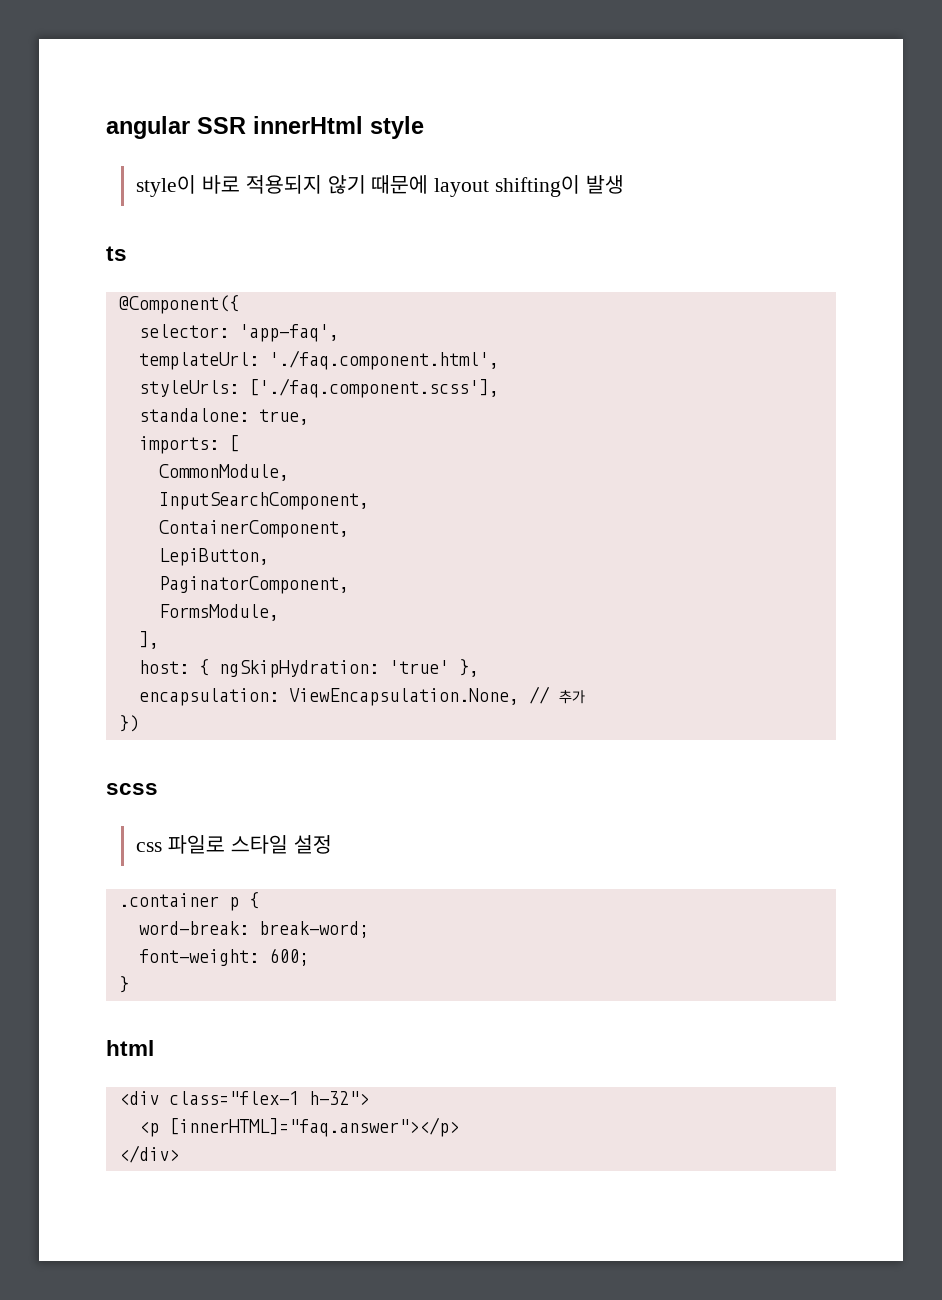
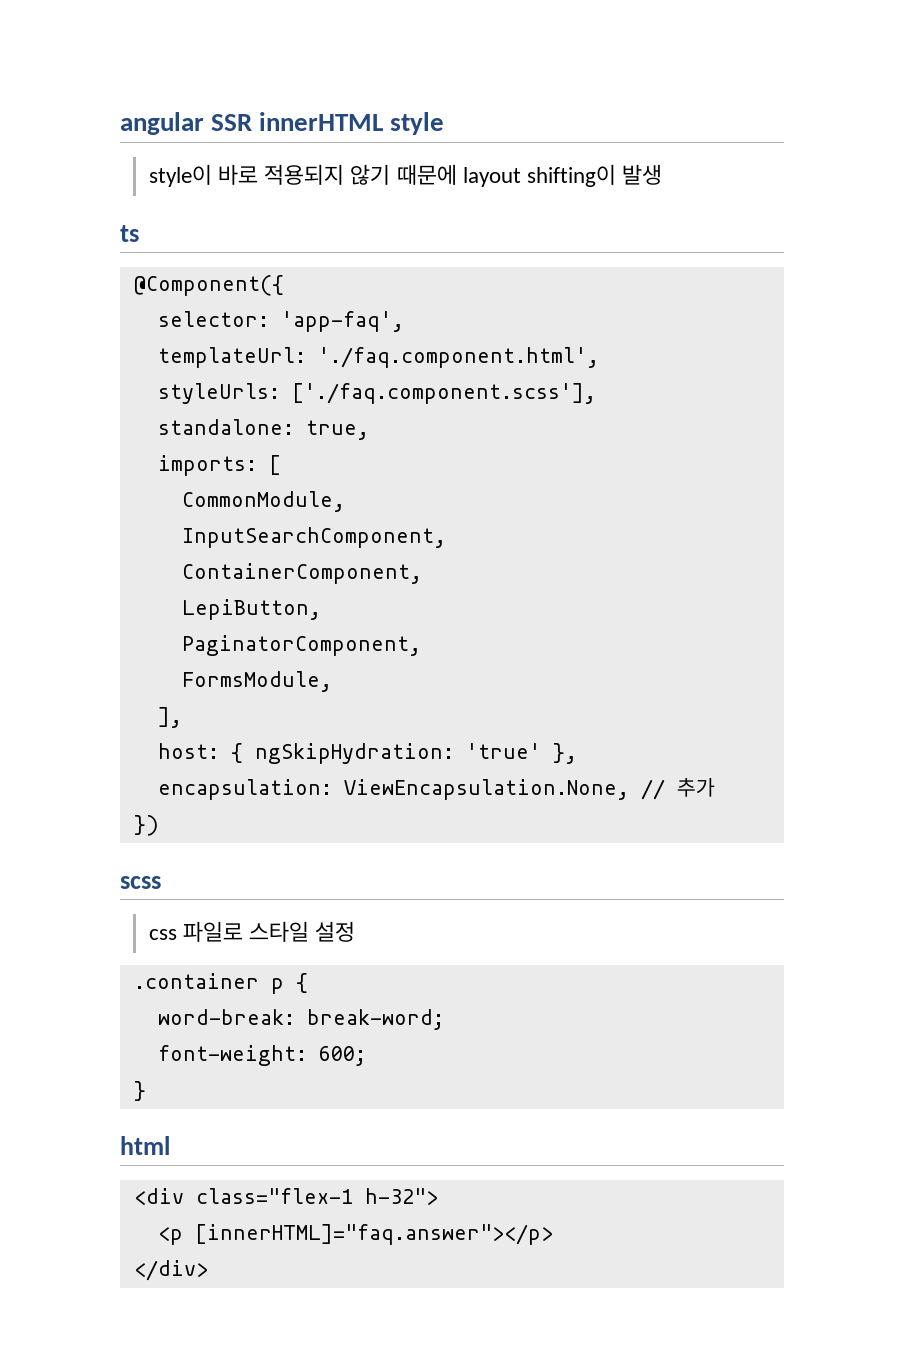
[253,116,363,134] innerHtml -> [259,112,384,131] innerHTML

